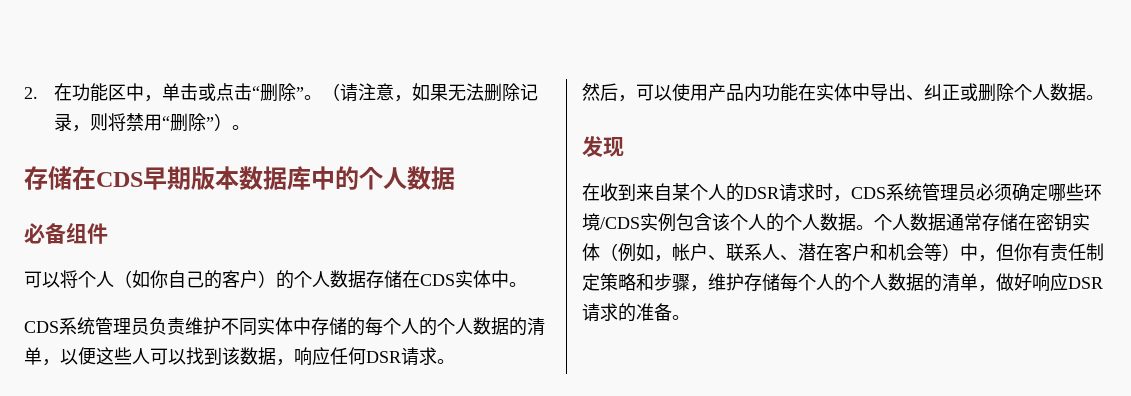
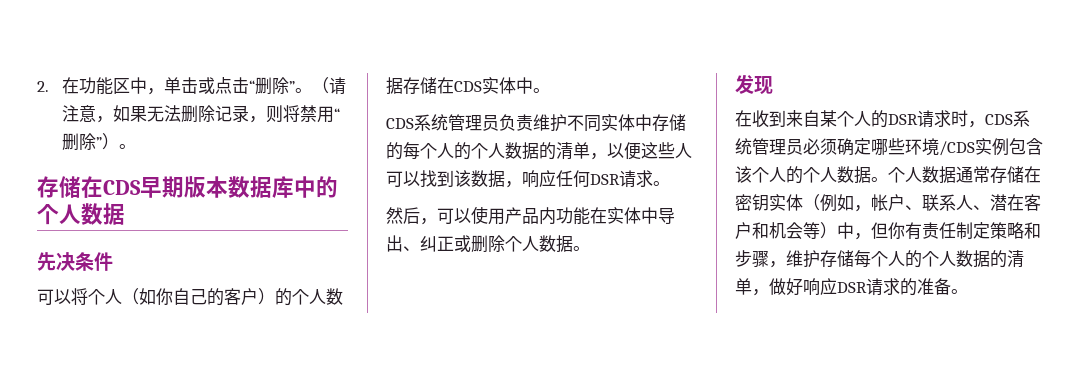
[24,223,87,244] 必备组 -> [37,252,94,271] 先决条

